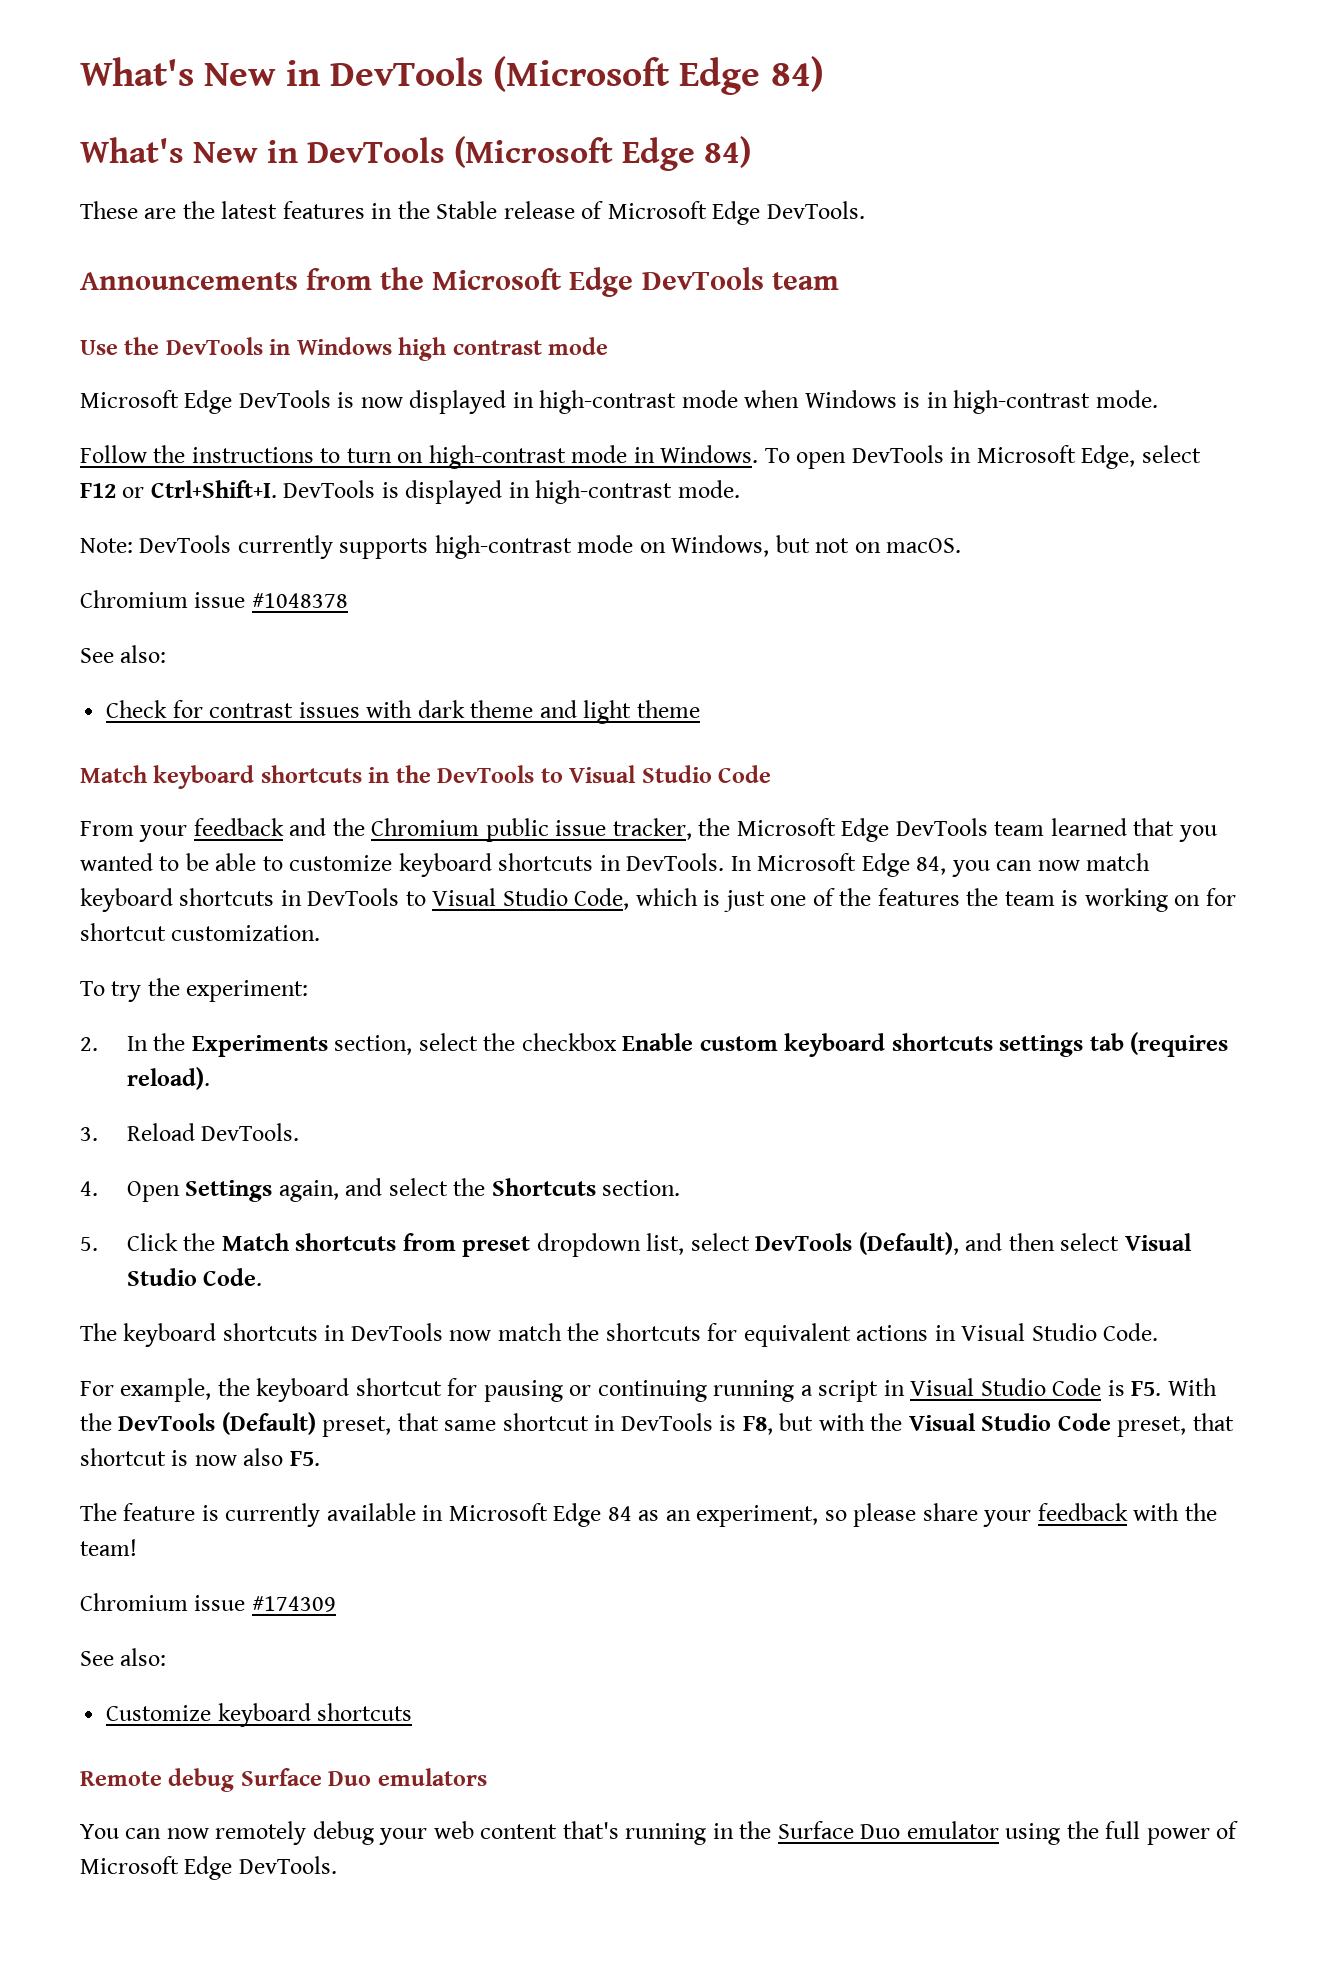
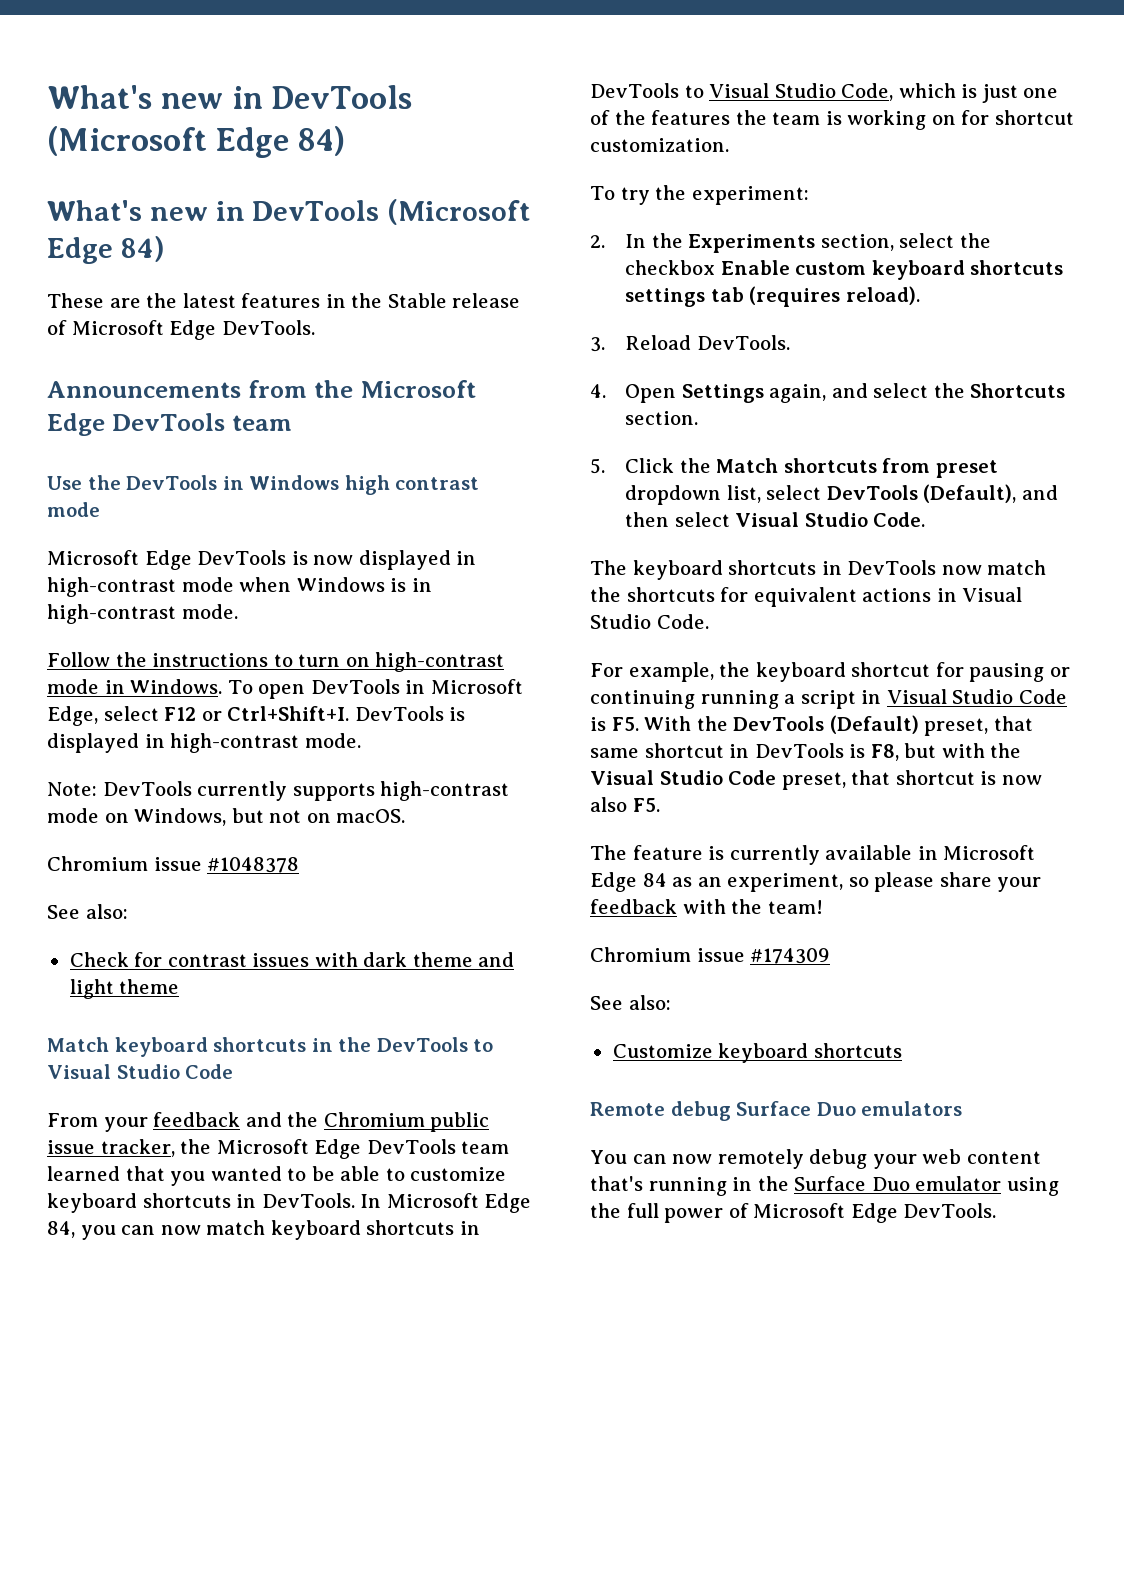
[80,57,277,86] What's New -> [47,85,223,109] What's new
[193,142,259,163] New -> [149,207,208,221] new

